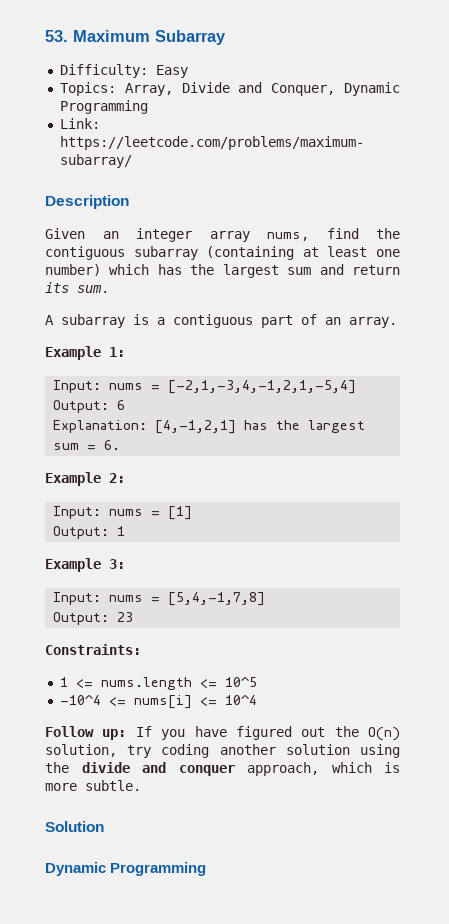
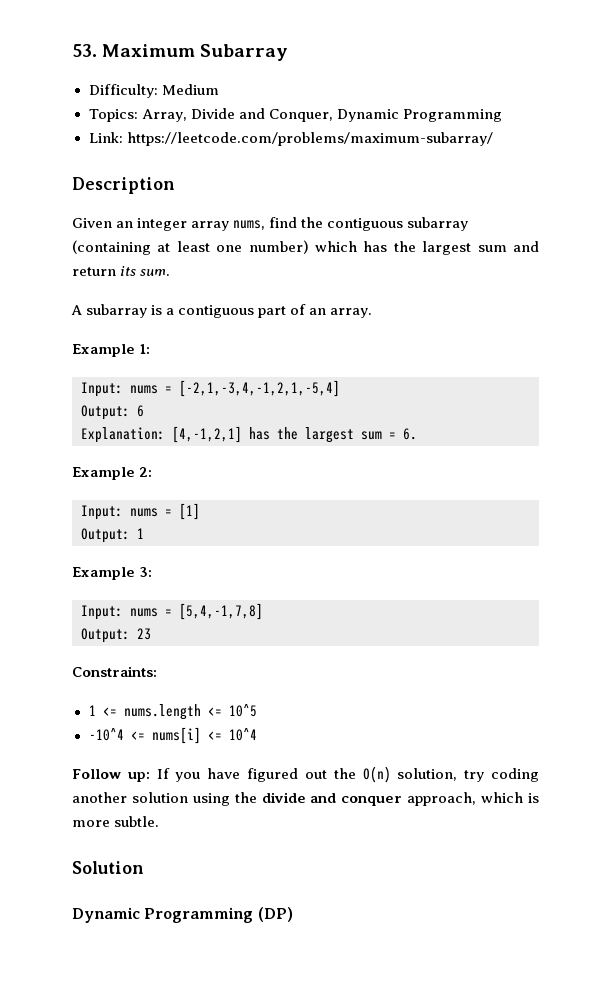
[155,65,188,78] Easy -> [161,84,219,95] Medium
(207, 869) none -> [257,907,293,922] (DP)

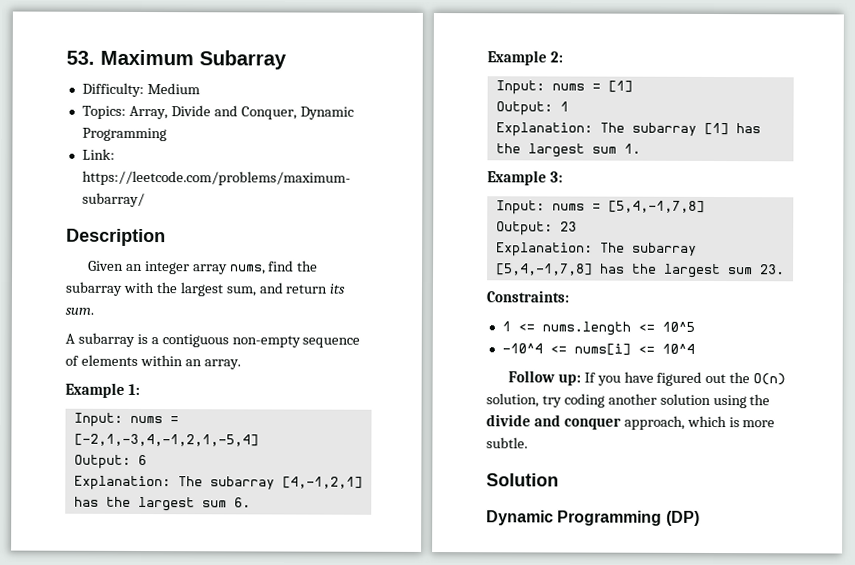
[327,217,469,231] [72,240,507,255] contiguous subarray (containing at least one number) which has the largest sum -> [65,281,256,297] subarray with the largest sum,
[258,304,307,318] part of -> [231,335,361,348] [65,354,183,367] non-empty sequence of elements within
(165, 435) none -> [177,476,275,490] The subarray
[389,432,396,439] = -> (227, 504) none
(144, 533) none -> [495,122,761,137] [495,143,641,158] // Explanation: The subarray [1] has the largest sum 1.
(151, 634) none -> [495,242,697,257] [495,263,785,279] // Explanation: The subarray [5,4,-1,7,8] has the largest sum 23.

